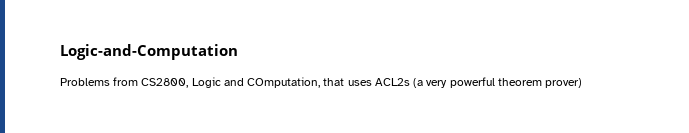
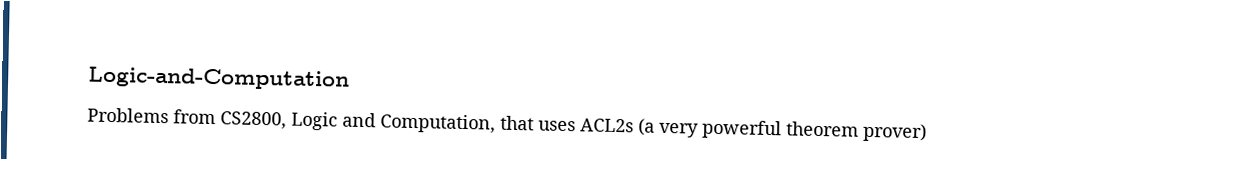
[247,77,321,88] COmputation, -> [380,113,496,134] Computation,

